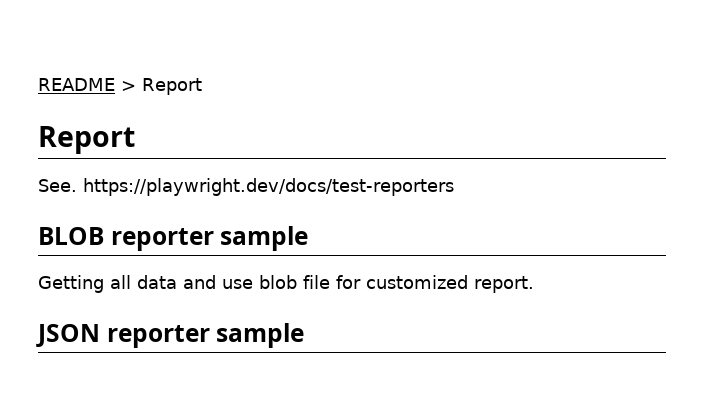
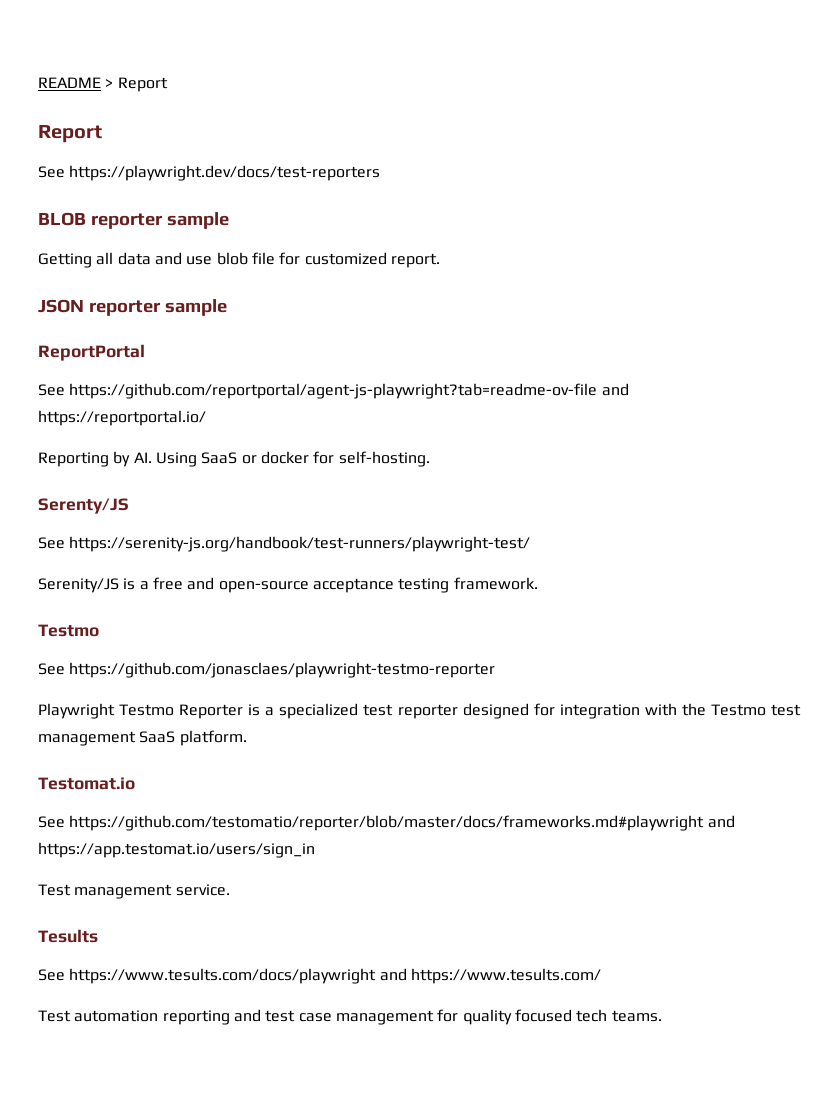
[38,179,77,192] See. -> [38,166,65,178] See
(305, 335) none -> [38,344,145,361] [38,383,629,399] [38,410,206,426] [38,451,430,467] [38,498,129,514] [38,536,531,552] [38,577,538,593] [38,624,99,637] [38,662,496,678] [38,703,801,719] [38,730,247,746] [38,777,135,790] [38,815,735,831] [38,842,315,858] [38,884,230,899] [38,929,98,943] [38,968,601,984] [38,1009,662,1025] // ReportPortal // See https://github.com/reportportal/agent-js-playwright?tab=readme-ov-file and https://reportportal.io/ // Reporting by AI. Using SaaS or docker for self-hosting. // Serenty/JS // See https://serenity-js.org/handbook/test-runners/playwright-test/ // Serenity/JS is a free and open-source acceptance testing framework. // Testmo // See https://github.com/jonasclaes/playwright-testmo-reporter // Playwright Testmo Reporter is a specialized test reporter designed for integration with the Testmo test management SaaS platform. // Testomat.io // See https://github.com/testomatio/reporter/blob/master/docs/frameworks.md#playwright and https://app.testomat.io/users/sign_in // Test management service. // Tesults // See https://www.tesults.com/docs/playwright and https://www.tesults.com/ // Test automation reporting and test case management for quality focused tech teams.

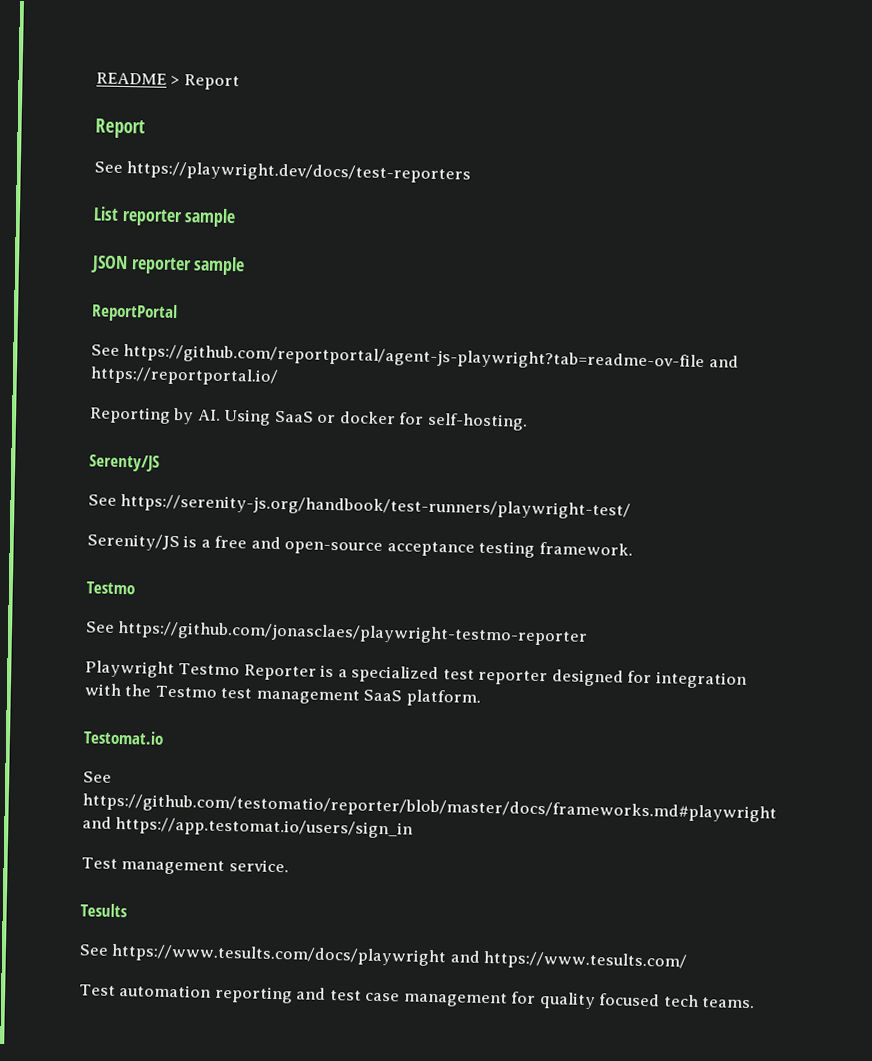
[38,212,229,229] [38,252,440,268] BLOB reporter sample // Getting all data and use blob file for customized report. -> [93,206,237,228] List reporter sample

